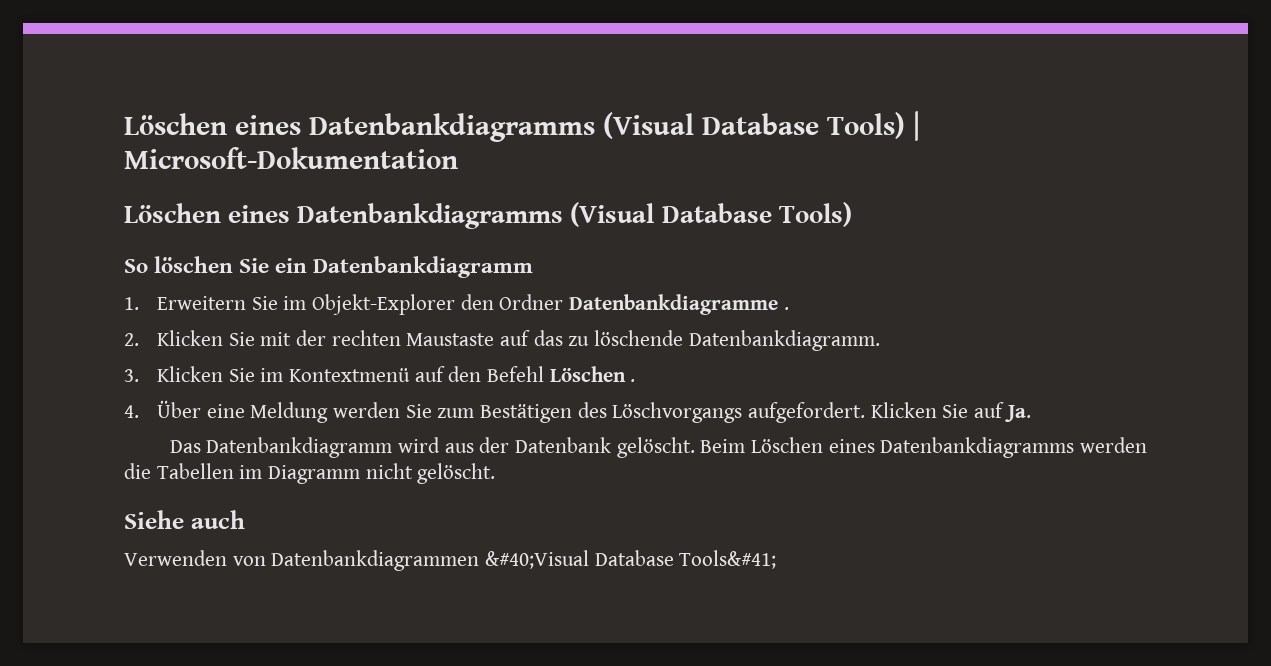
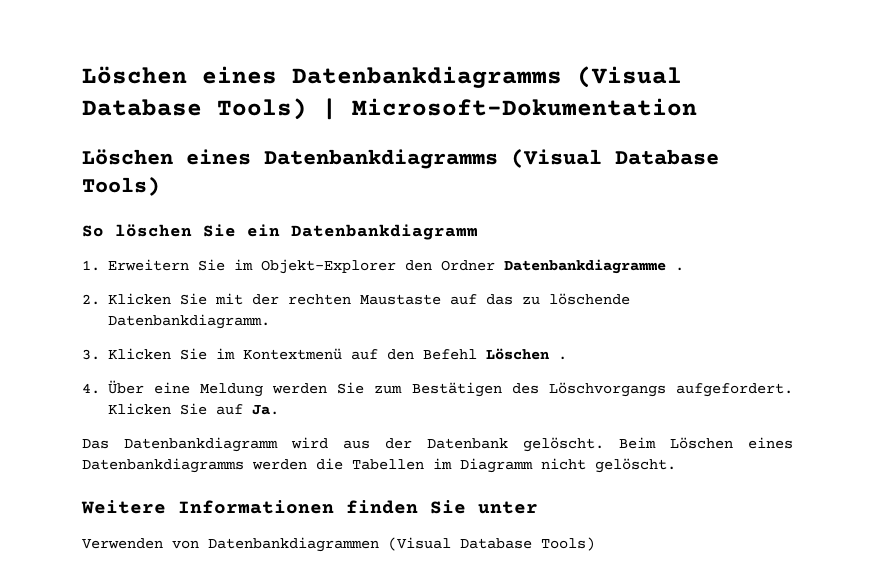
[124,510,245,529] Siehe auch -> [81,500,538,514] Weitere Informationen finden Sie unter
[485,550,777,569] &#40;Visual Database Tools&#41; -> [388,537,595,551] (Visual Database Tools)

